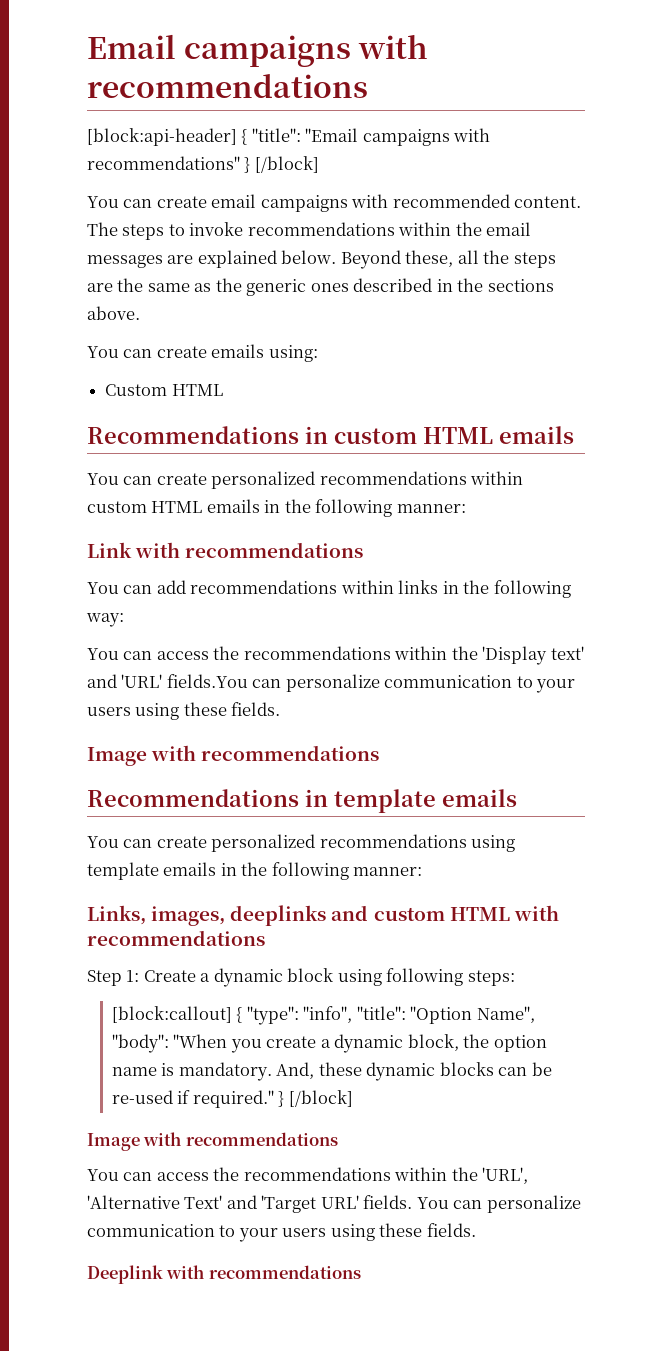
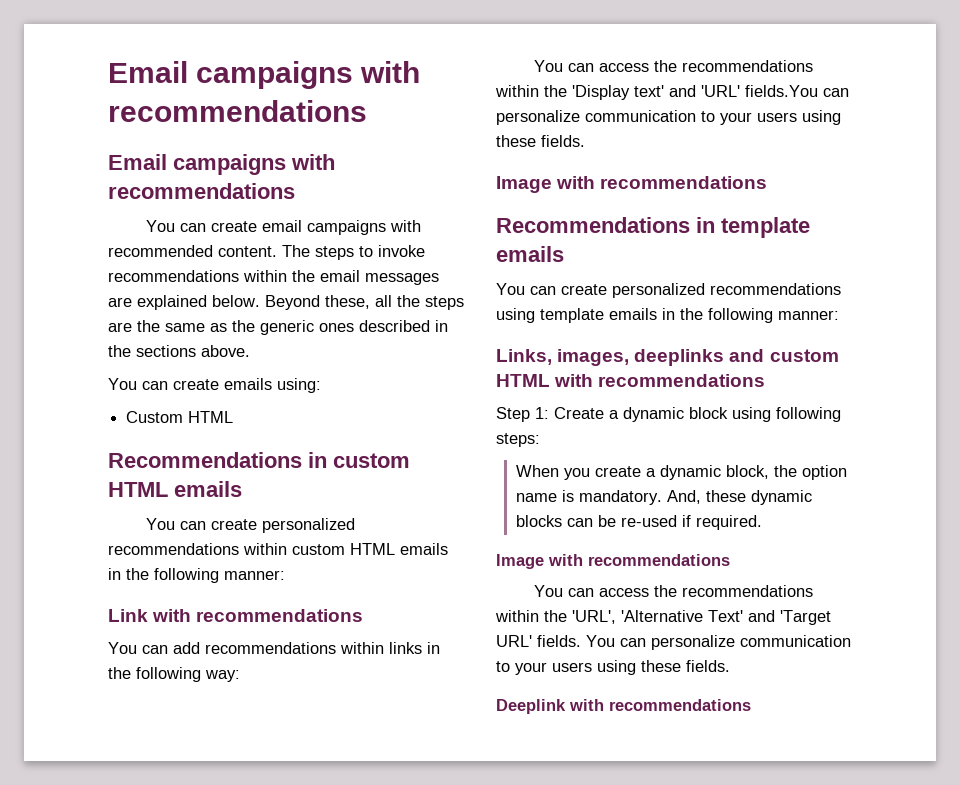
[87,34,429,67] [87,74,368,98] [87,128,491,146] [87,156,319,173] Email campaigns with recommendations // [block:api-header] { "title": "Email campaigns with recommendations" } [/block] -> [108,61,421,89] [108,100,367,122] [108,154,335,175] [108,183,295,199] Email campaigns with recommendations // Email campaigns with recommendations
[112,1006,535,1025] [112,1034,228,1053] [block:callout] { "type": "info", "title": "Option Name", "body": "When -> [515,465,559,477] When
[192,1090,353,1108] required." } [/block] -> [695,515,762,530] required.

